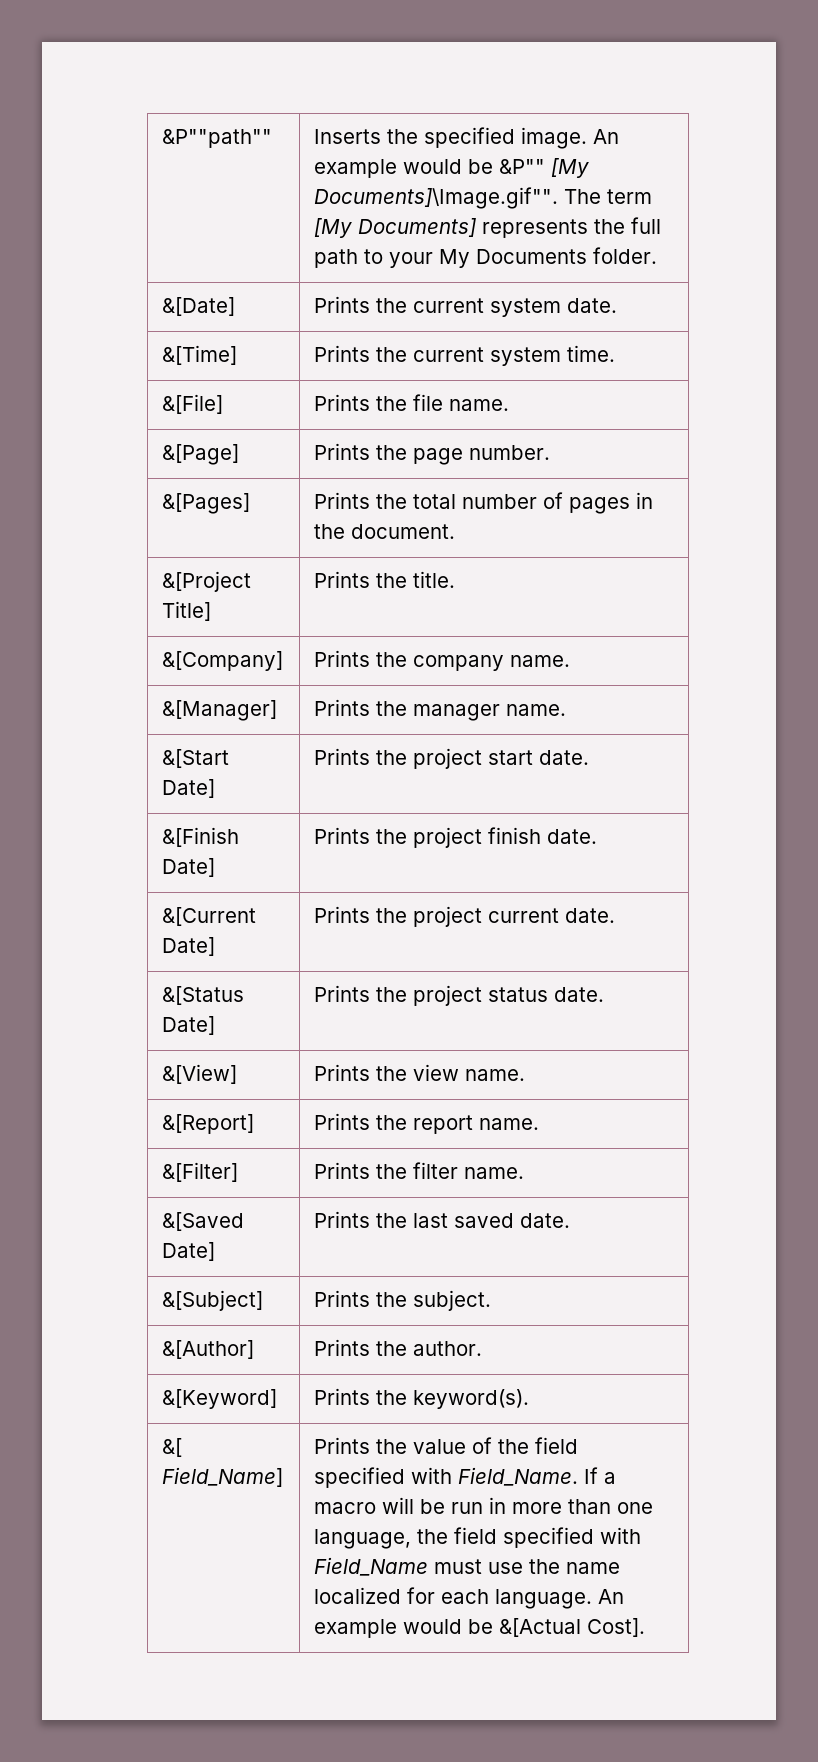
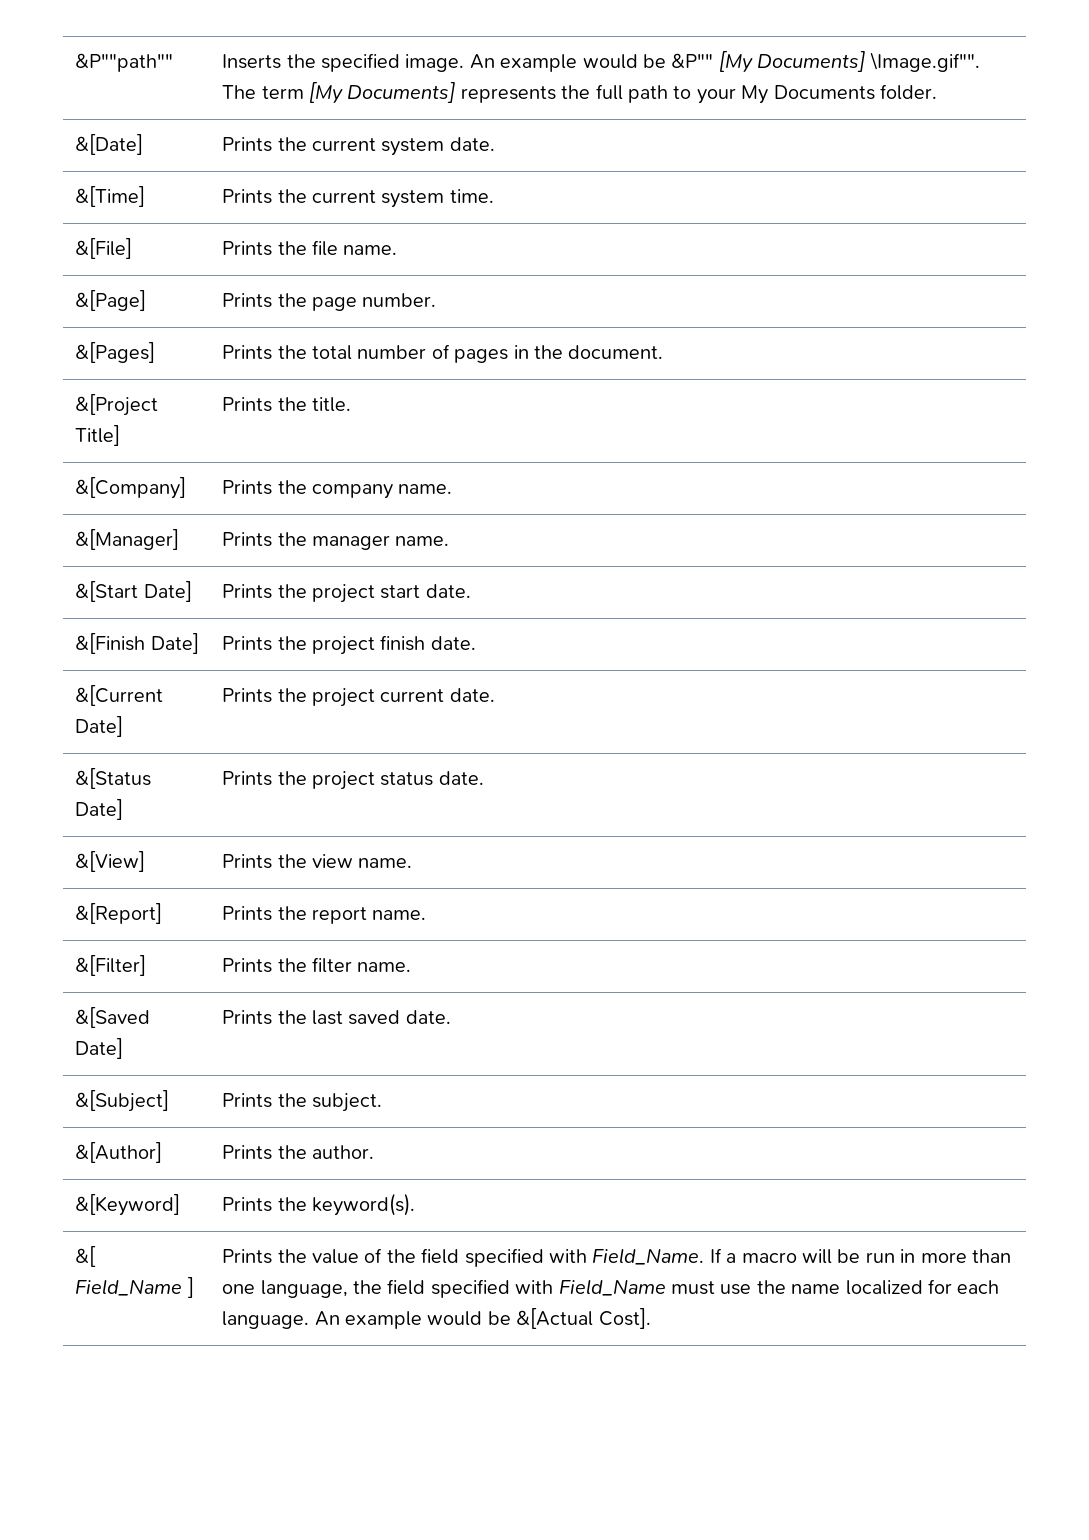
[313,187,558,209] Documents]\Image.gif"". -> [757,51,980,72] Documents] \Image.gif"".
[161,1467,283,1487] Field_Name] -> [75,1277,194,1298] Field_Name ]

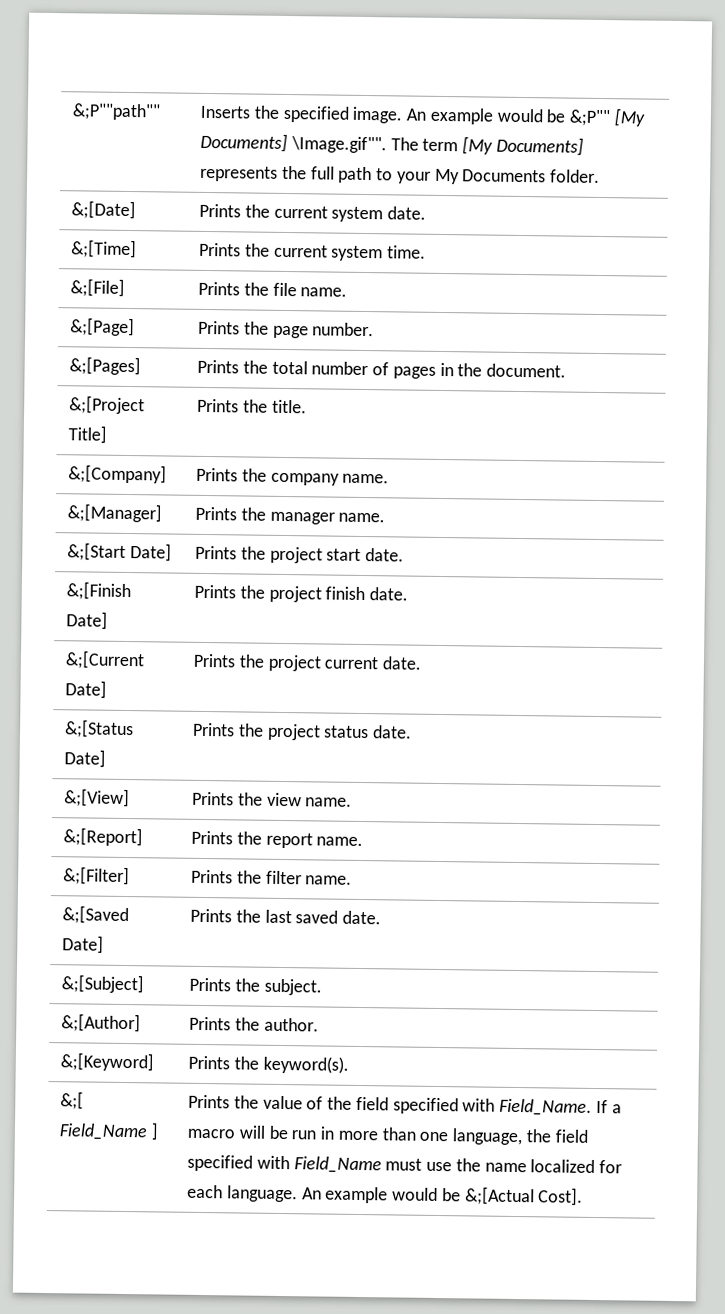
[75,53,174,72] &P""path"" -> [72,103,162,121] &;P""path""
[671,53,714,68] &P"" -> [569,109,611,127] &;P""
[75,134,144,155] &[Date] -> [71,200,137,220] &;[Date]
[75,186,146,207] &[Time] -> [71,239,138,259] &;[Time]
[75,238,133,259] &[File] -> [70,278,126,297] &;[File]
[75,290,147,311] &[Page] -> [70,317,136,337] &;[Page]
[75,342,156,363] &[Pages] -> [69,356,142,376] &;[Pages]
[75,394,159,416] &[Project -> [69,395,146,415] &;[Project
[75,477,187,499] &[Company] -> [68,464,168,484] &;[Company]
[75,529,180,550] &[Manager] -> [67,503,163,523] &;[Manager]
[75,581,139,602] &[Start -> [67,542,127,561] &;[Start
[75,633,146,654] &[Finish -> [66,581,132,601] &;[Finish
[75,685,164,706] &[Current -> [65,650,146,670] &;[Current
[75,768,152,789] &[Status -> [64,719,135,739] &;[Status
[75,851,146,872] &[View] -> [64,788,131,808] &;[View]
[75,903,163,924] &[Report] -> [63,827,144,847] &;[Report]
[75,955,147,976] &[Filter] -> [63,866,131,886] &;[Filter]
[75,1007,151,1028] &[Saved -> [62,905,130,925] &;[Saved
[75,1090,170,1112] &[Subject] -> [61,974,145,994] &;[Subject]
[75,1142,163,1163] &[Author] -> [61,1013,142,1033] &;[Author]
[75,1194,181,1216] &[Keyword] -> [60,1052,155,1072] &;[Keyword]
[75,1246,97,1267] &[ -> [60,1091,85,1110] &;[
[516,1308,594,1329] &[Actual -> [464,1186,535,1206] &;[Actual

